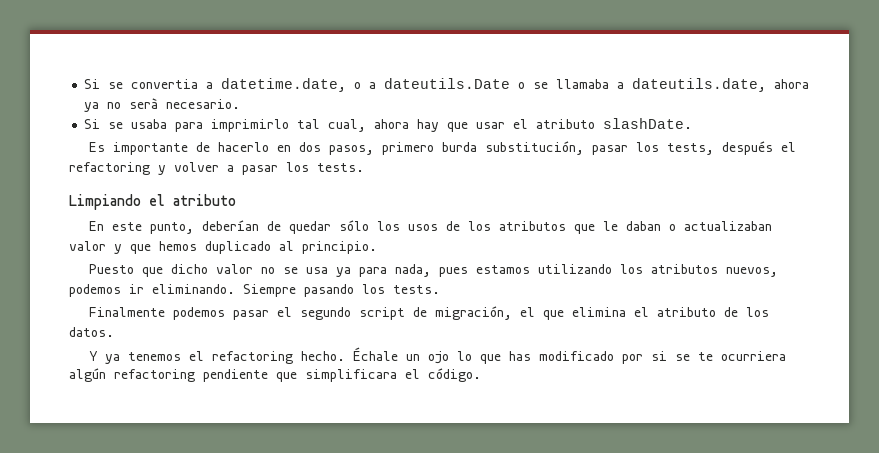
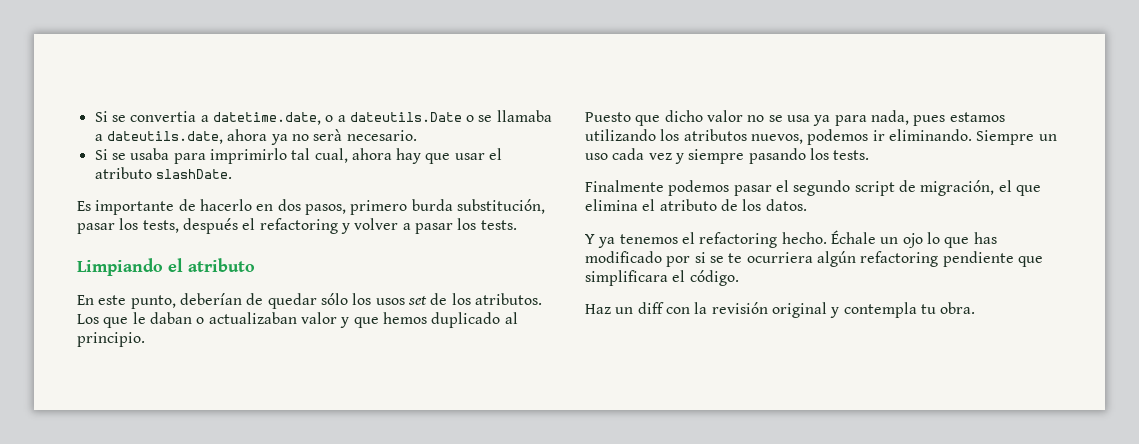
[445,221,566,231] de los atributos -> [407,293,542,305] [77,314,99,324] set de los atributos. Los
(296, 290) none -> [1038,134,1057,141] [585,148,745,164] un uso cada vez y siempre
(481, 375) none -> [585,302,976,318] // Haz un diff con la revisión original y contempla tu obra.

